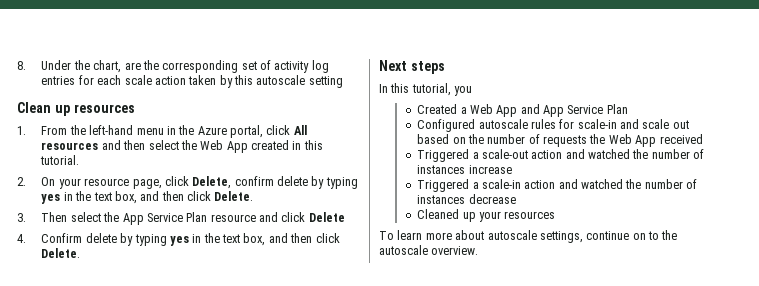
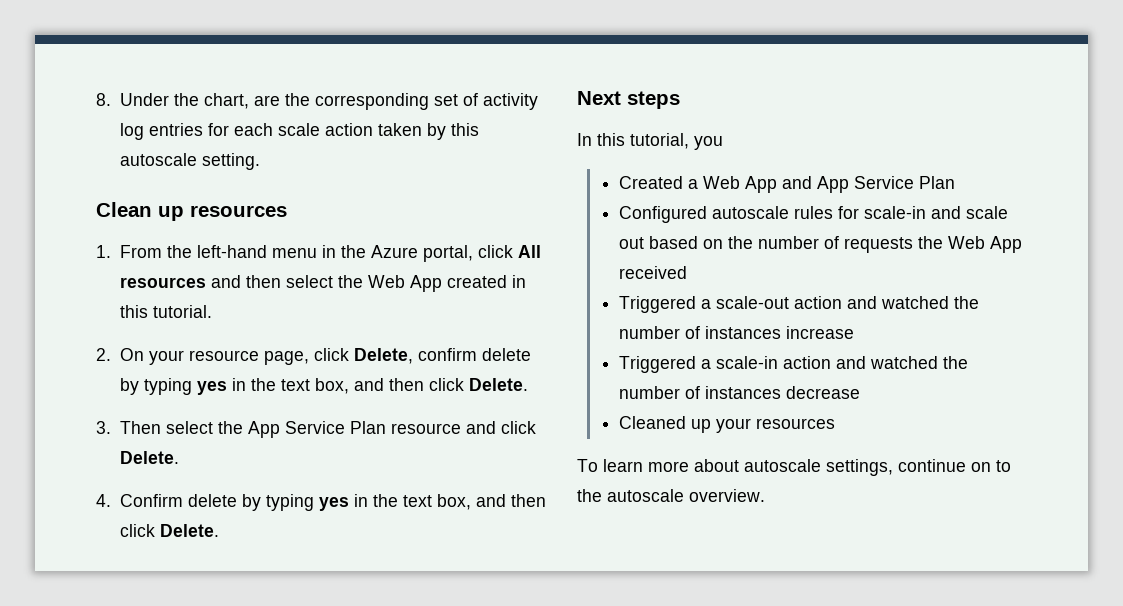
[308,76,343,88] setting -> [201,153,260,170] setting.
[308,212,345,222] Delete -> [119,451,179,464] Delete.

